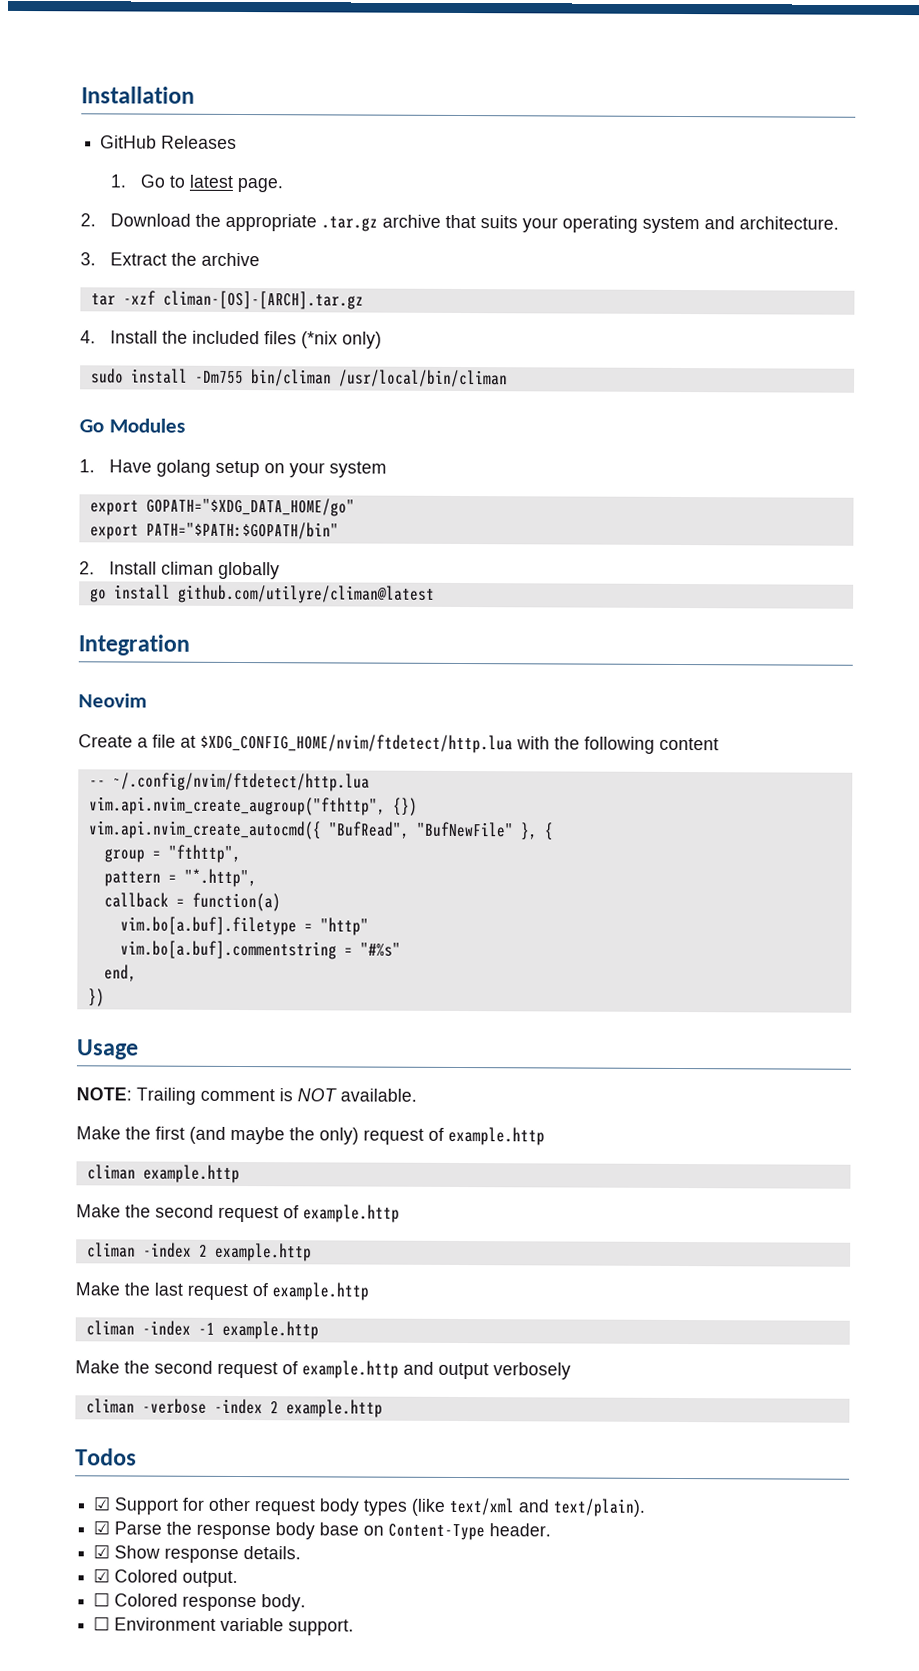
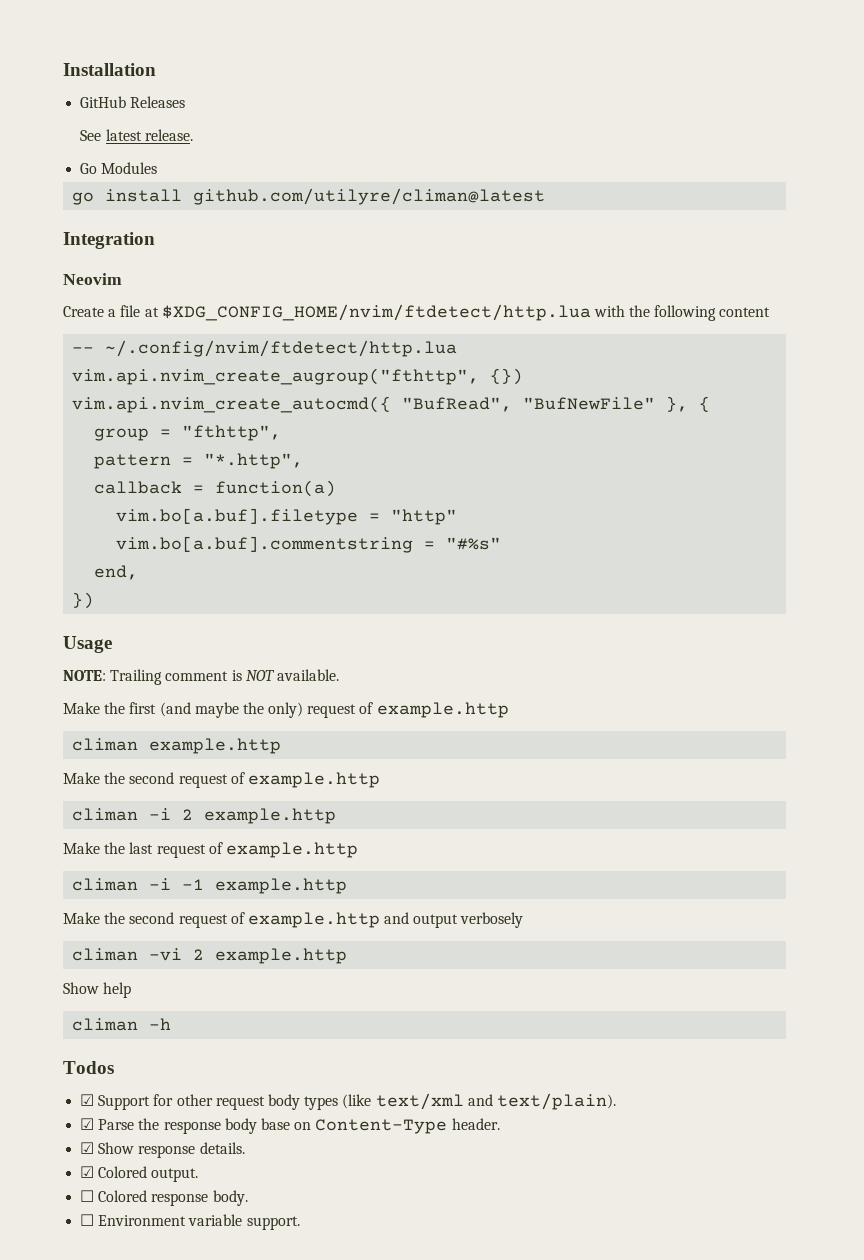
[110,174,284,193] [80,213,840,234] [80,252,261,267] [90,290,364,310] [80,330,383,349] [90,368,508,388] [79,418,185,433] [79,459,388,478] [89,497,355,517] [89,521,339,540] [79,561,281,580] 1. Go to latest page. // 2. Download the appropriate .tar.gz archive that suits your operating system and architecture. // 3. Extract the archive // tar -xzf climan-[OS]-[ARCH].tar.gz // 4. Install the included files (*nix only) // sudo install -Dm755 bin/climan /usr/local/bin/climan // Go Modules // 1. Have golang setup on your system // export GOPATH="$XDG_DATA_HOME/go" // export PATH="$PATH:$GOPATH/bin" // 2. Install climan globally -> [80,129,193,141] [80,162,158,174] See latest release. // Go Modules
[142,1242,192,1258] -index -> [149,808,172,820] -i
[141,1320,191,1336] -index -> [149,878,172,890] -i
[141,1398,383,1418] -verbose -index 2 example.http -> [149,948,348,964] [63,982,132,998] [72,1018,172,1031] -vi 2 example.http // Show help // climan -h

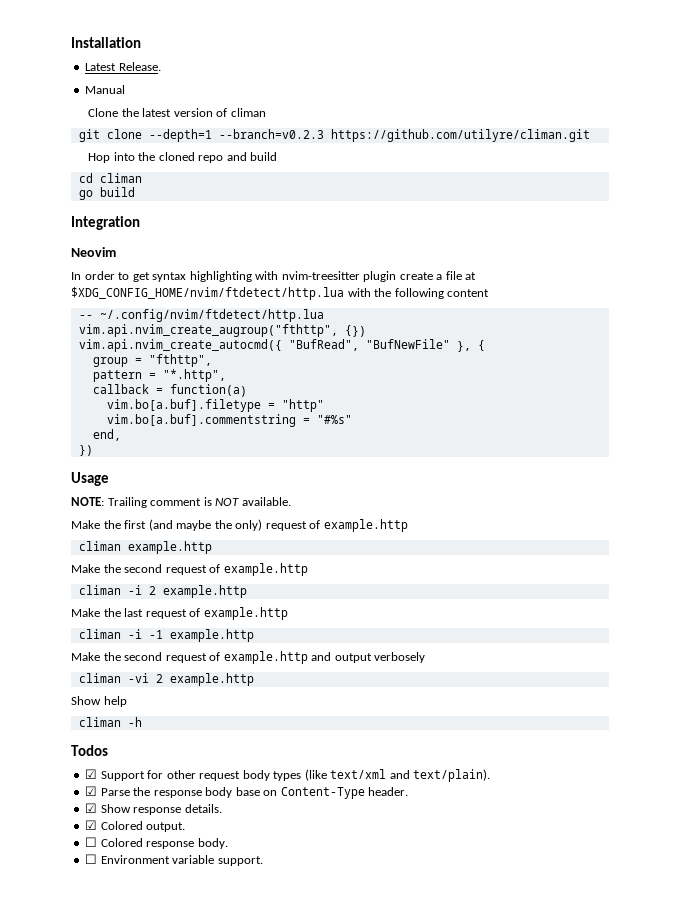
[80,96,186,108] [80,129,193,141] [80,162,158,174] GitHub Releases // See latest release. // Go Modules -> [85,62,161,71] [85,85,126,94] [88,108,266,117] [78,129,590,142] [88,152,278,163] [78,173,142,183] Latest Release. // Manual // Clone the latest version of climan // git clone --depth=1 --branch=v0.2.3 https://github.com/utilyre/climan.git // Hop into the cloned repo and build // cd climan
[105,188,546,205] install github.com/utilyre/climan@latest -> [99,187,135,197] build
[63,306,104,317] Create -> [71,271,433,282] In order to get syntax highlighting with nvim-treesitter plugin create

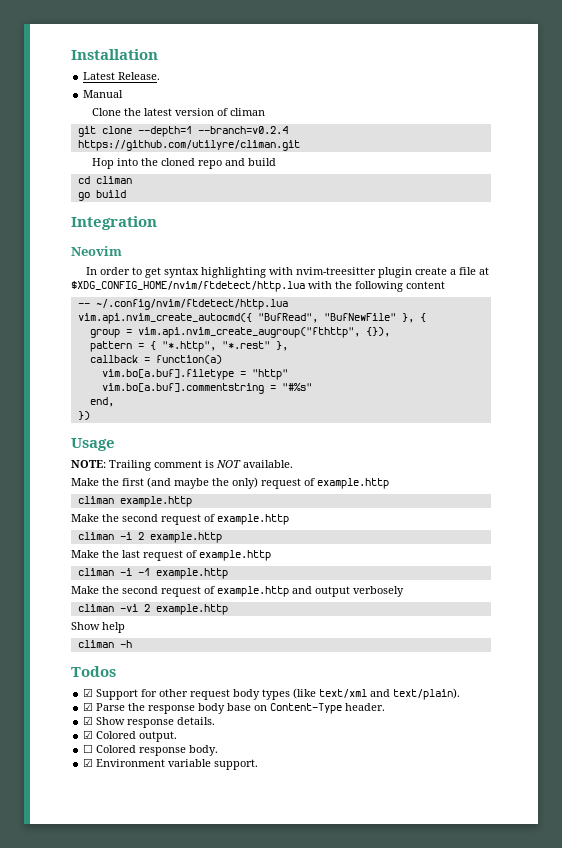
[218,129,324,139] --branch=v0.2.3 -> [197,126,288,134] --branch=v0.2.4
[78,324,366,337] // vim.api.nvim_create_augroup("fthttp", {}) -> (288, 304) none
[148,354,212,367] "fthttp", -> [137,327,390,338] vim.api.nvim_create_augroup("fthttp", {}),
(156, 376) none -> [149,341,156,350] {
(226, 375) none -> [221,341,288,351] "*.rest" },
[85,854,98,864] ☐ -> [83,758,94,767] ☑

